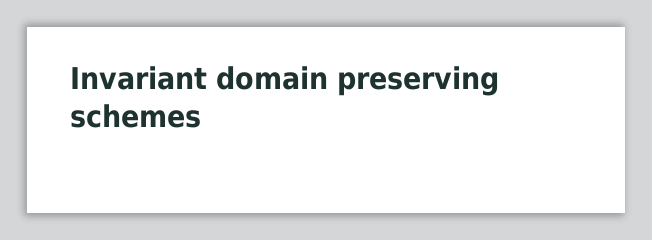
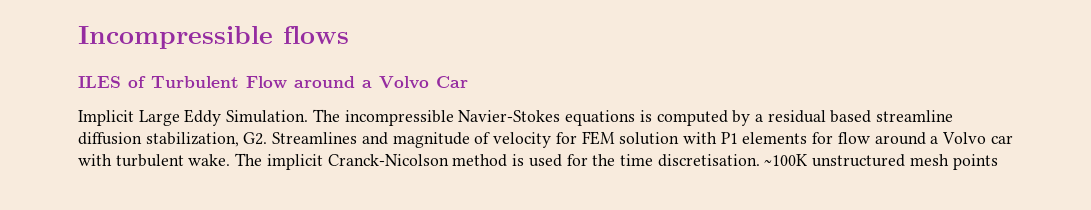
[70,66,499,96] [70,104,201,128] Invariant domain preserving schemes -> [78,26,349,49] [78,76,468,89] [78,109,954,126] [78,131,1013,148] [78,153,998,170] Incompressible flows // ILES of Turbulent Flow around a Volvo Car // Implicit Large Eddy Simulation. The incompressible Navier-Stokes equations is computed by a residual based streamline diffusion stabilization, G2. Streamlines and magnitude of velocity for FEM solution with P1 elements for flow around a Volvo car with turbulent wake. The implicit Cranck-Nicolson method is used for the time discretisation. ~100K unstructured mesh points

